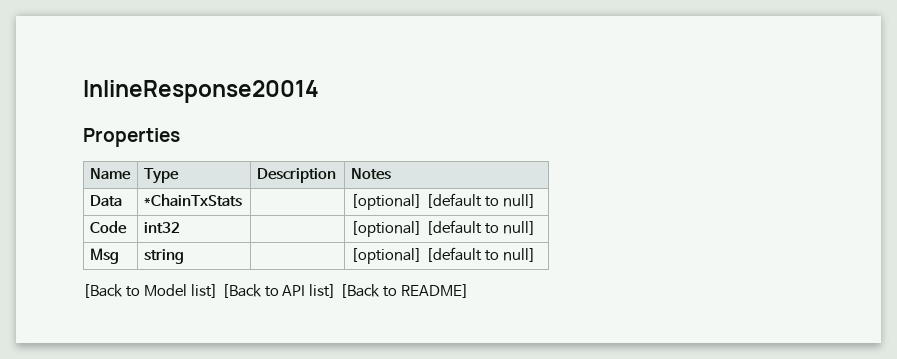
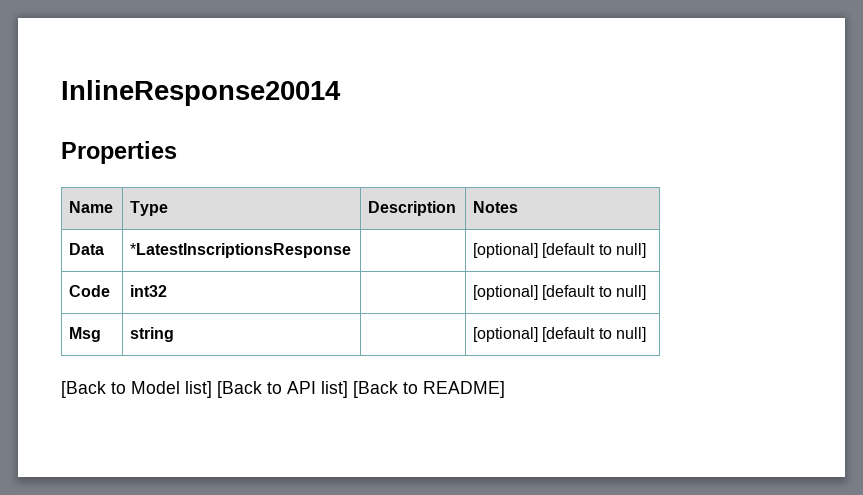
[143,194,242,207] *ChainTxStats -> [130,243,352,258] *LatestInscriptionsResponse

